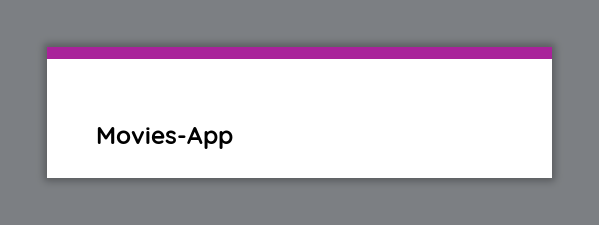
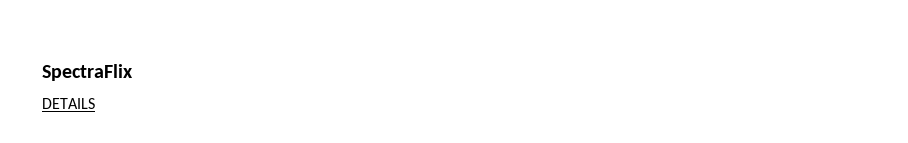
[96,126,233,149] Movies-App -> [42,64,133,81] [42,98,95,109] SpectraFlix // DETAILS

